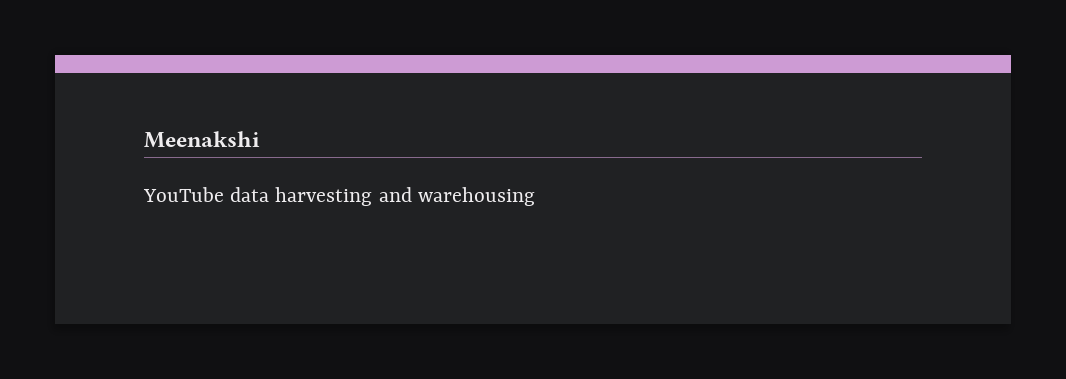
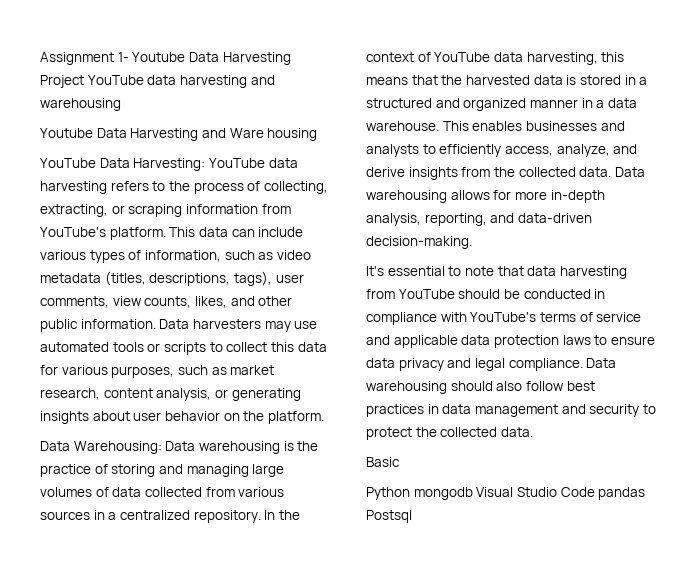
[144,131,260,148] Meenakshi // -> [40,52,291,65] [40,75,84,88] Assignment 1- Youtube Data Harvesting Project
(535, 196) none -> [40,128,318,141] [40,158,298,171] [40,181,328,194] [40,204,291,217] [40,227,304,240] [40,250,311,263] [40,271,304,286] [40,296,293,308] [40,319,318,332] [40,342,327,355] [40,365,275,378] [40,388,301,401] [40,411,324,424] [40,441,319,454] [40,464,285,477] [40,487,285,497] [40,510,300,523] [366,52,625,65] [366,75,648,85] [366,98,637,111] [366,121,625,131] [366,144,638,157] [366,167,645,180] [366,190,605,203] [366,213,592,226] [366,236,472,249] [366,266,627,279] [366,289,606,299] [366,312,642,325] [366,335,655,348] [366,358,617,371] [366,381,595,394] [366,404,656,417] [366,427,533,440] [366,457,400,467] [366,487,646,500] [366,510,412,523] // Youtube Data Harvesting and Ware housing // YouTube Data Harvesting: YouTube data harvesting refers to the process of collecting, extracting, or scraping information from YouTube's platform. This data can include various types of information, such as video metadata (titles, descriptions, tags), user comments, view counts, likes, and other public information. Data harvesters may use automated tools or scripts to collect this data for various purposes, such as market research, content analysis, or generating insights about user behavior on the platform. // Data Warehousing: Data warehousing is the practice of storing and managing large volumes of data collected from various sources in a centralized repository. In the context of YouTube data harvesting, this means that the harvested data is stored in a structured and organized manner in a data warehouse. This enables businesses and analysts to efficiently access, analyze, and derive insights from the collected data. Data warehousing allows for more in-depth analysis, reporting, and data-driven decision-making. // It's essential to note that data harvesting from YouTube should be conducted in compliance with YouTube's terms of service and applicable data protection laws to ensure data privacy and legal compliance. Data warehousing should also follow best practices in data management and security to protect the collected data. // Basic // Python mongodb Visual Studio Code pandas Postsql

